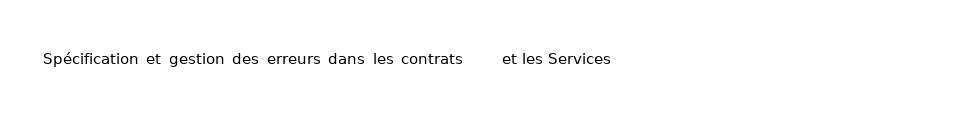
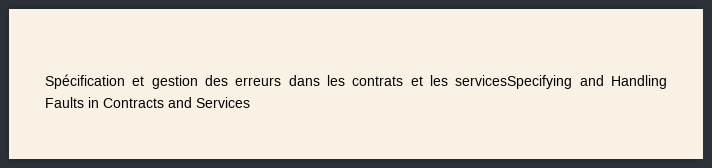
(543, 58) none -> [455,75,667,89] [45,97,192,108] servicesSpecifying and Handling Faults in Contracts and

